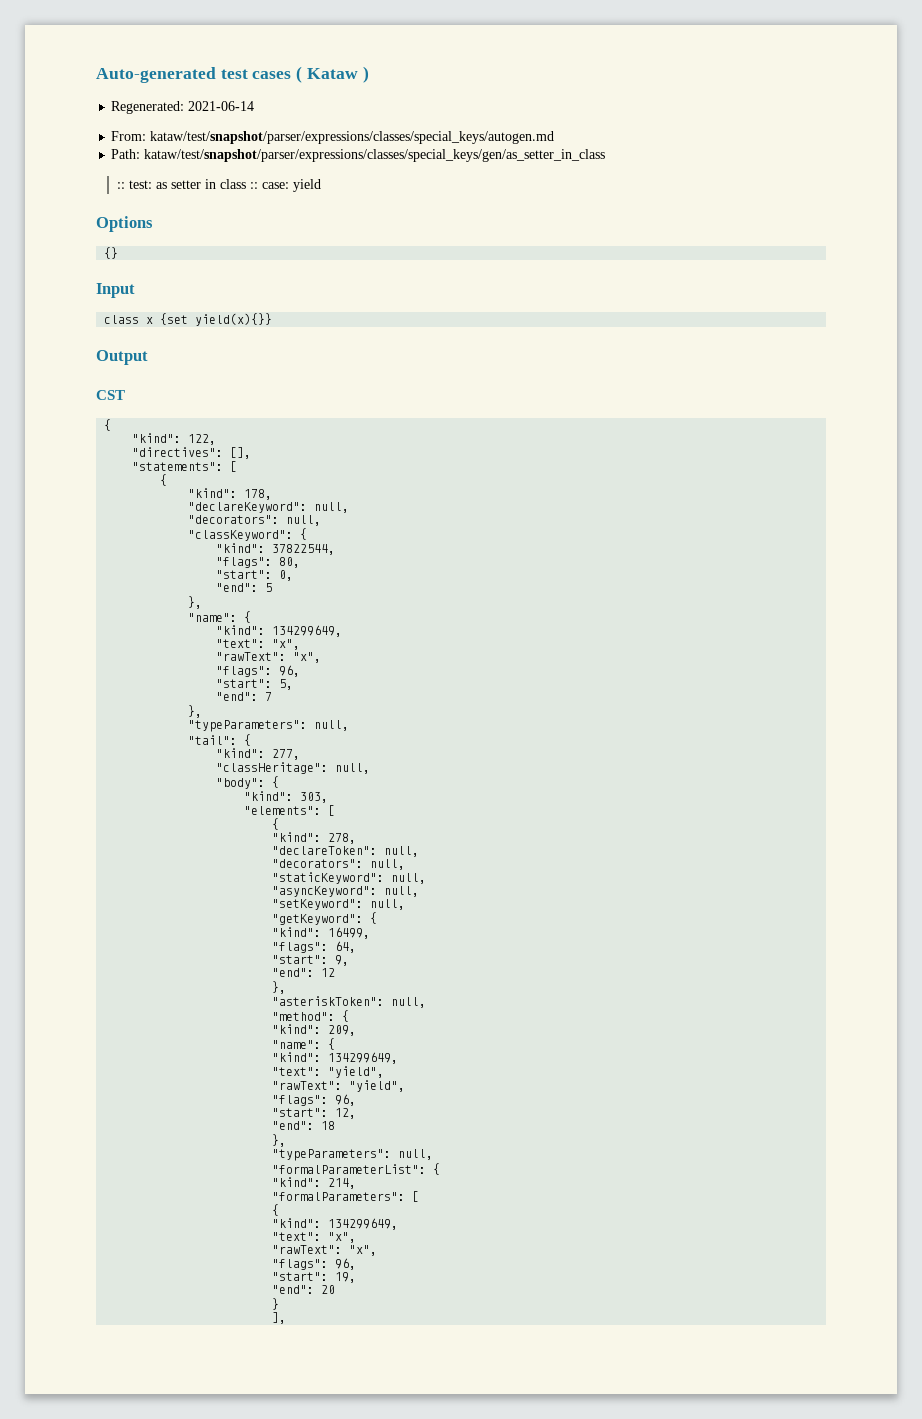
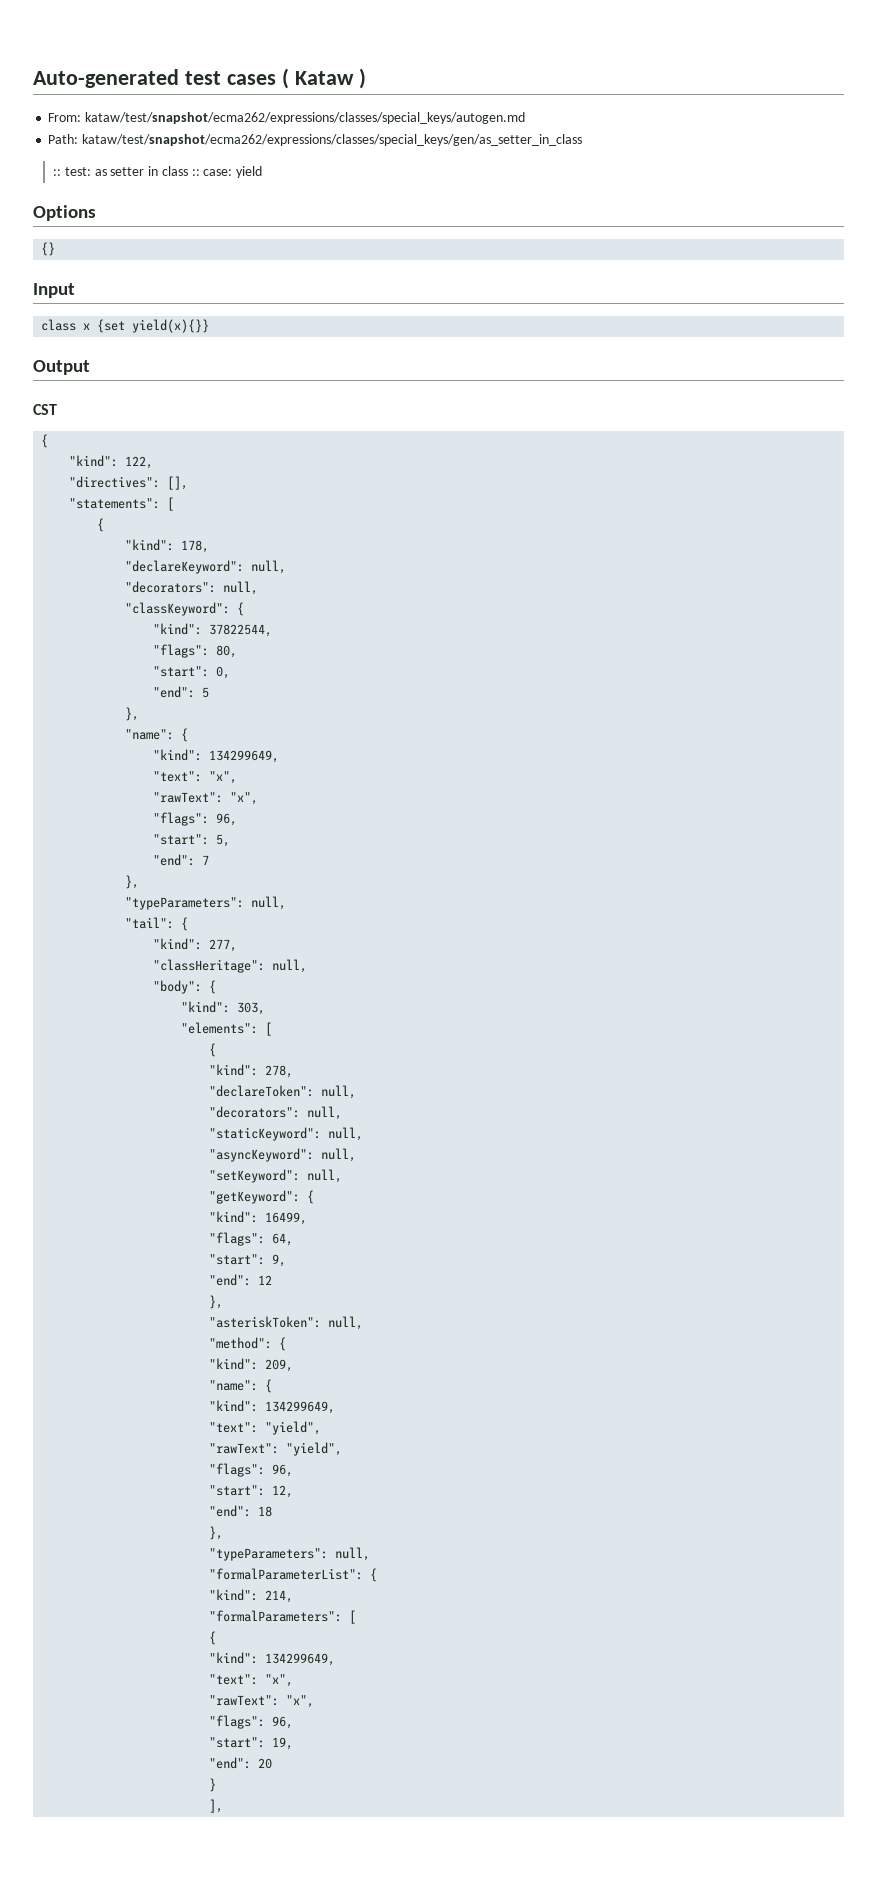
[111,101,255,114] // Regenerated: 2021-06-14 -> (366, 78) none
[150,131,555,144] kataw/test/snapshot/parser/expressions/classes/special_keys/autogen.md -> [85,112,526,124] kataw/test/snapshot/ecma262/expressions/classes/special_keys/autogen.md
[144,149,606,162] kataw/test/snapshot/parser/expressions/classes/special_keys/gen/as_setter_in_class -> [82,134,583,146] kataw/test/snapshot/ecma262/expressions/classes/special_keys/gen/as_setter_in_class

